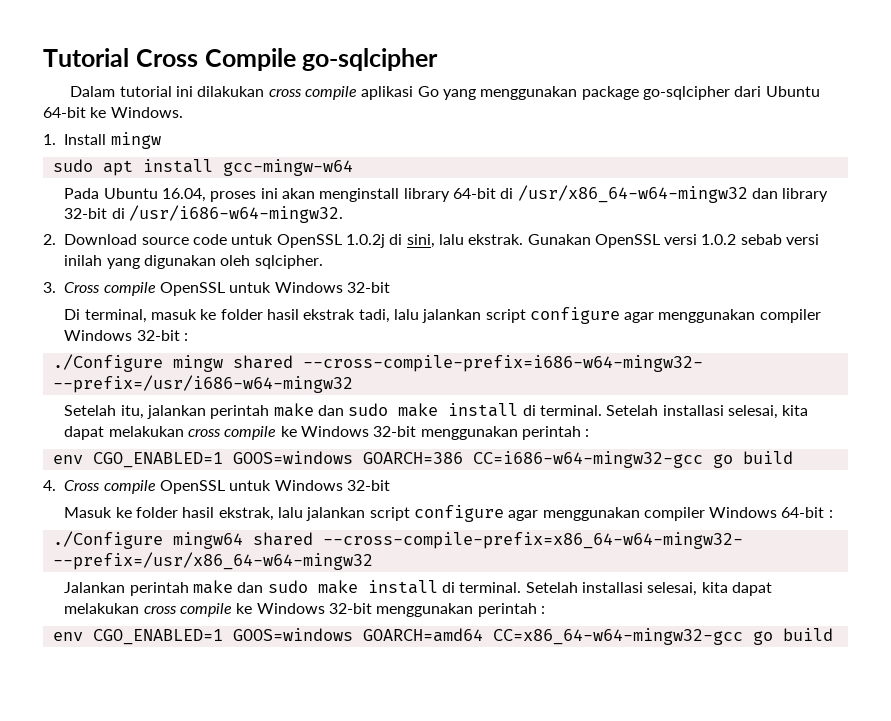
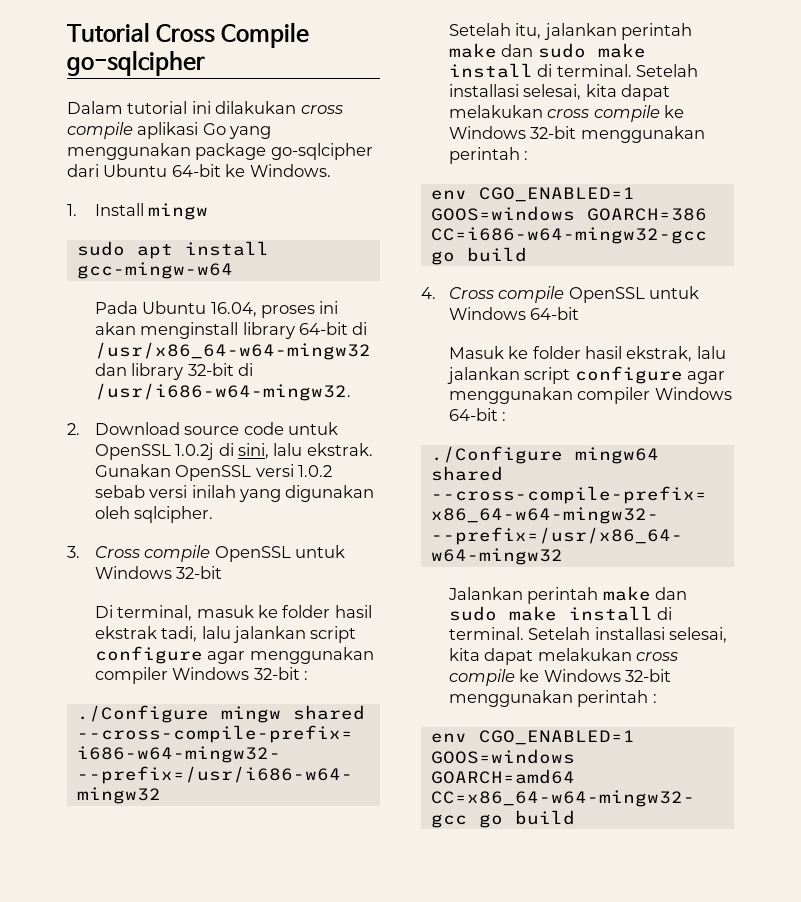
[346,480,390,491] 32-bit -> [530,307,580,320] 64-bit

